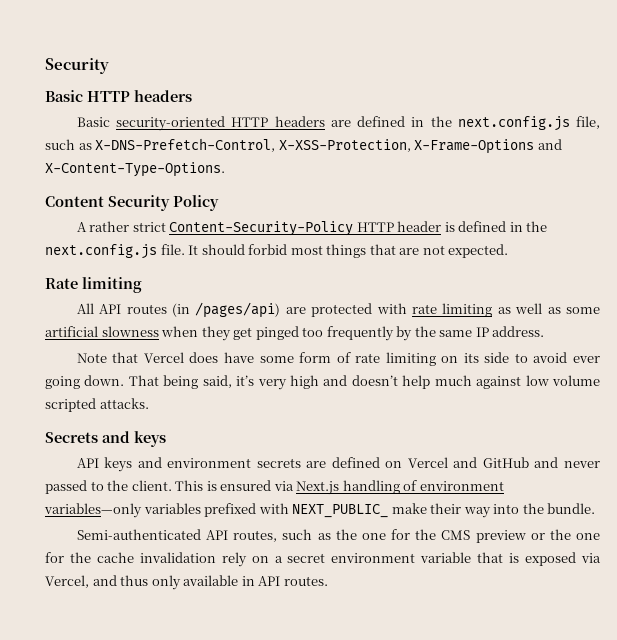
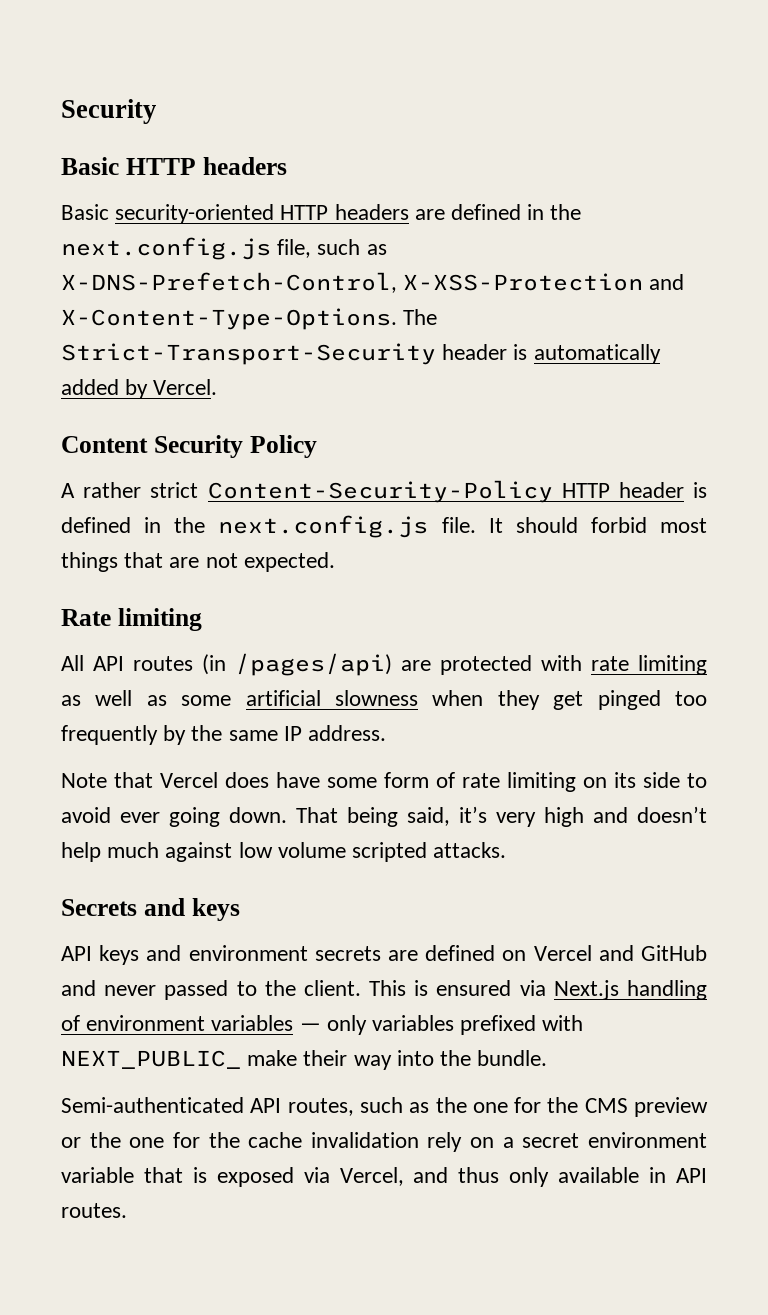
[278,139,535,154] X-XSS-Protection, X-Frame-Options -> [403,273,644,291] X-XSS-Protection
(225, 169) none -> [403,309,438,325] [61,343,661,365] [61,379,218,399] The Strict-Transport-Security header is automatically added by Vercel.
[44,503,142,518] variables—only -> [211,1015,367,1035] variables — only

